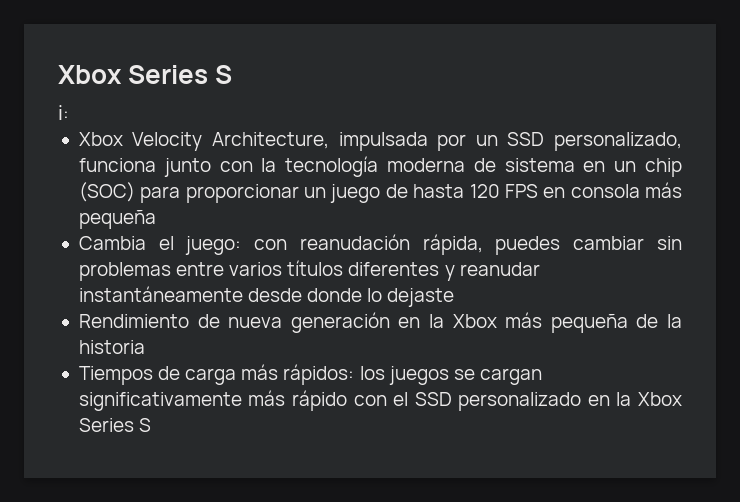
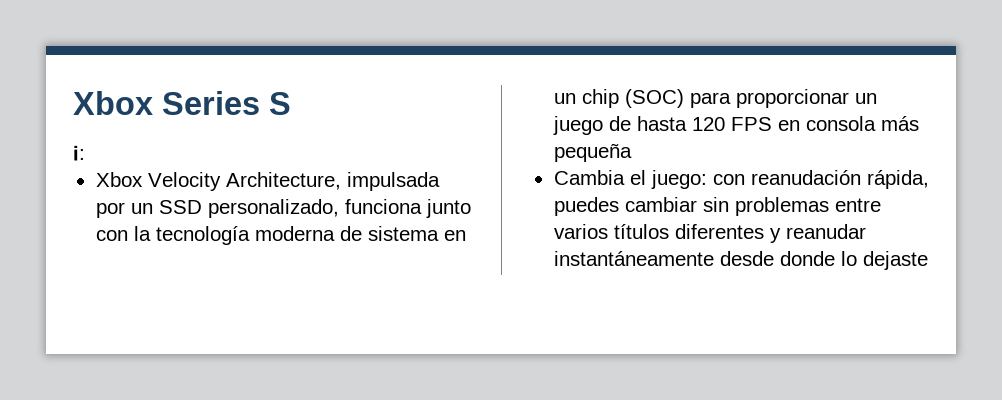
[78,312,683,333] [78,340,145,354] [78,364,542,385] [78,390,682,411] [78,418,152,432] // Rendimiento de nueva generación en la Xbox más pequeña de la historia // Tiempos de carga más rápidos: los juegos se cargan significativamente más rápido con el SSD personalizado en la Xbox Series S -> (928, 260) none

